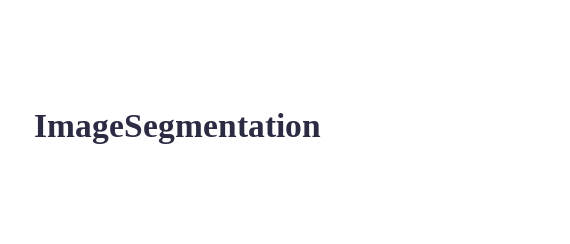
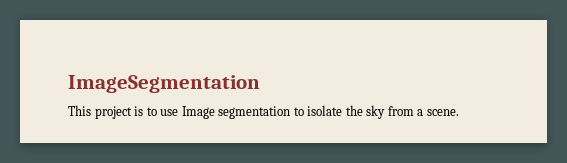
(321, 128) none -> [68,105,459,119] // This project is to use Image segmentation to isolate the sky from a scene.

